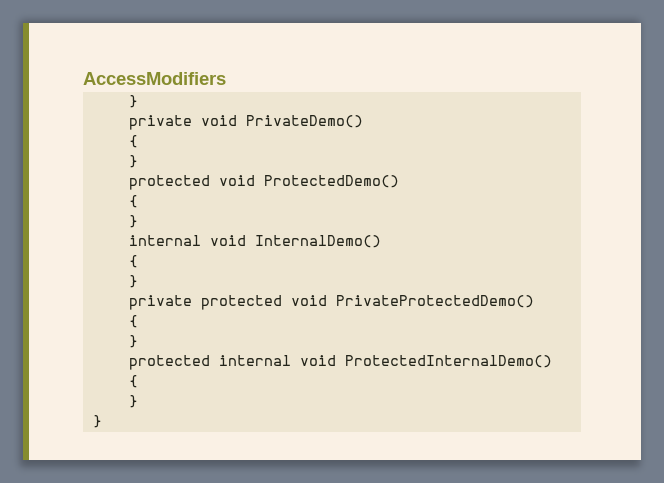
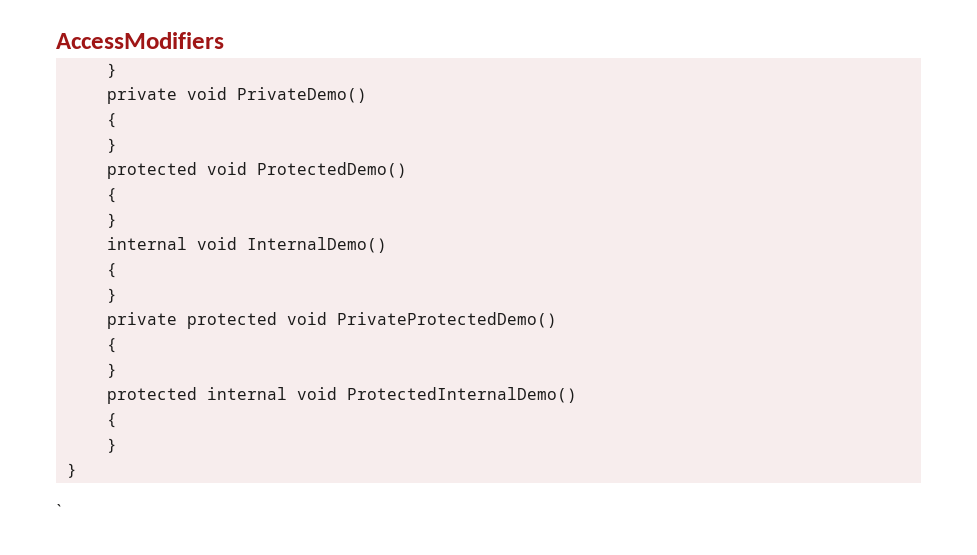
(102, 421) none -> [56,504,61,517] // `

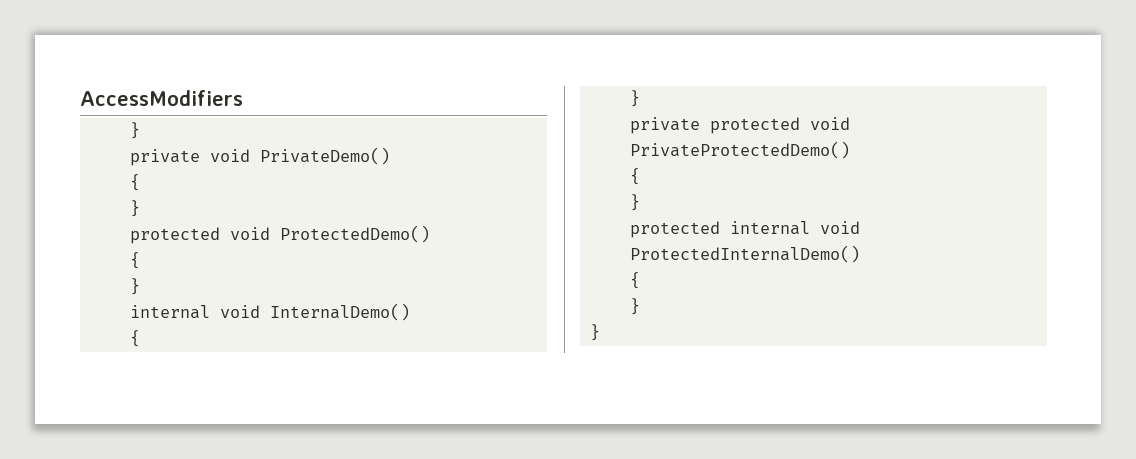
[56,504,61,517] // ` -> (601, 332) none

